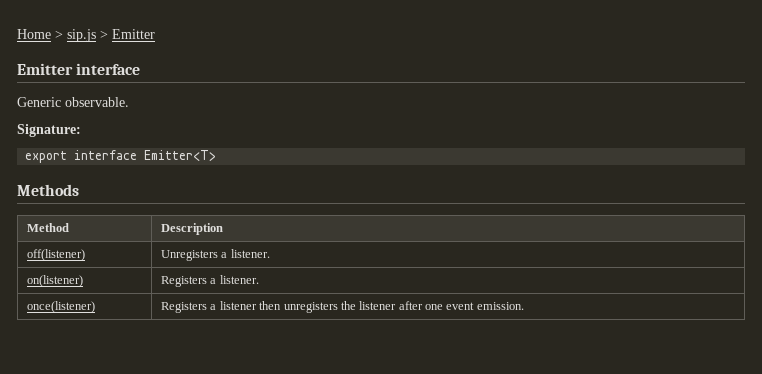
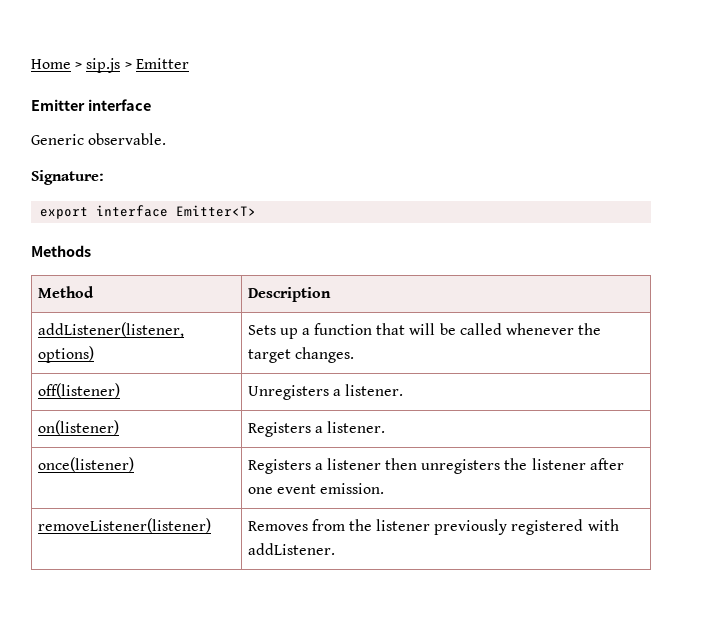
(224, 229) none -> [37,322,184,338] [37,346,94,363] [247,323,602,339] [247,347,354,363] // addListener(listener, options) | Sets up a function that will be called whenever the target changes.
(524, 306) none -> [37,518,211,533] [247,519,619,535] [247,543,335,555] // removeListener(listener) | Removes from the listener previously registered with addListener.

